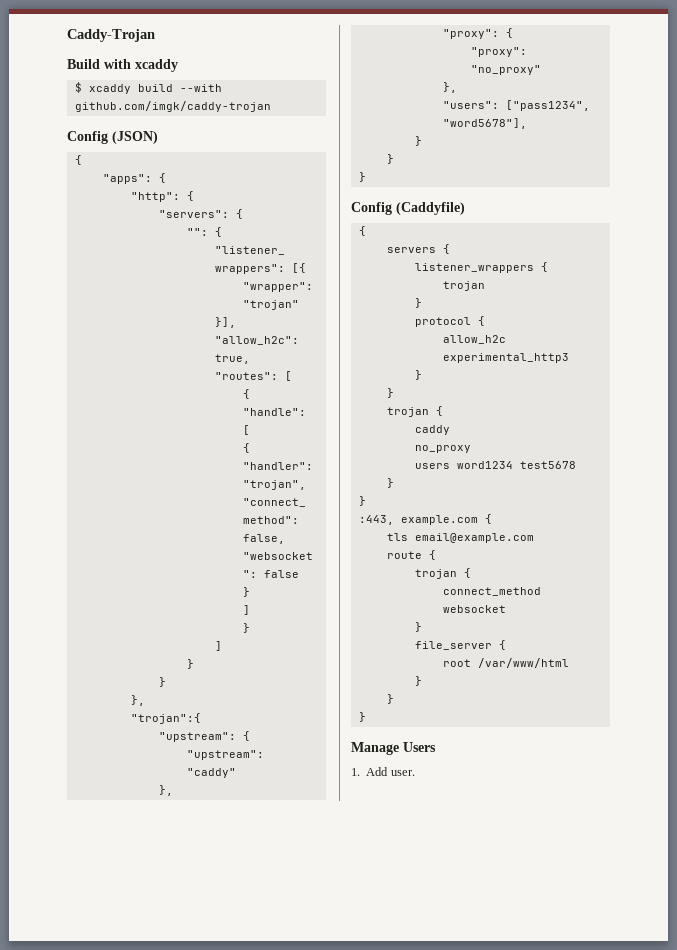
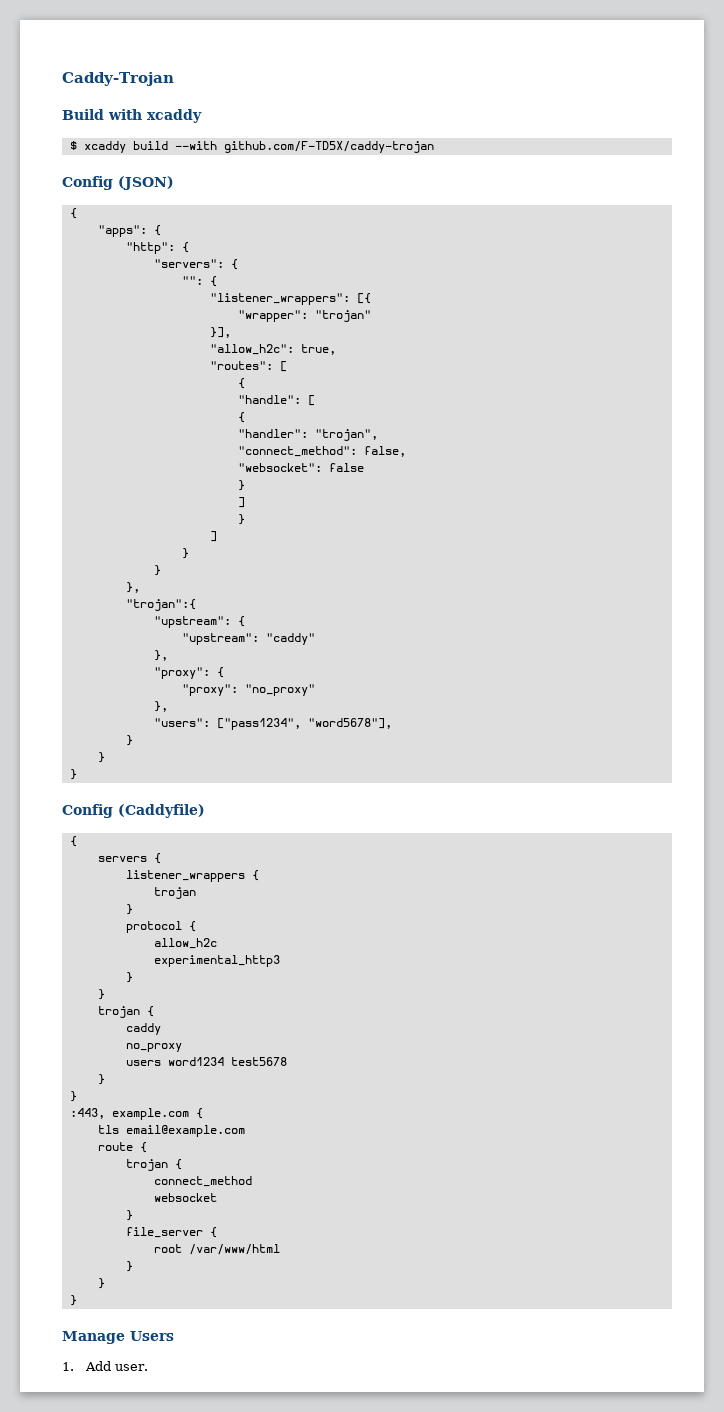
[74,101,271,112] github.com/imgk/caddy-trojan -> [223,141,434,153] github.com/F-TD5X/caddy-trojan

